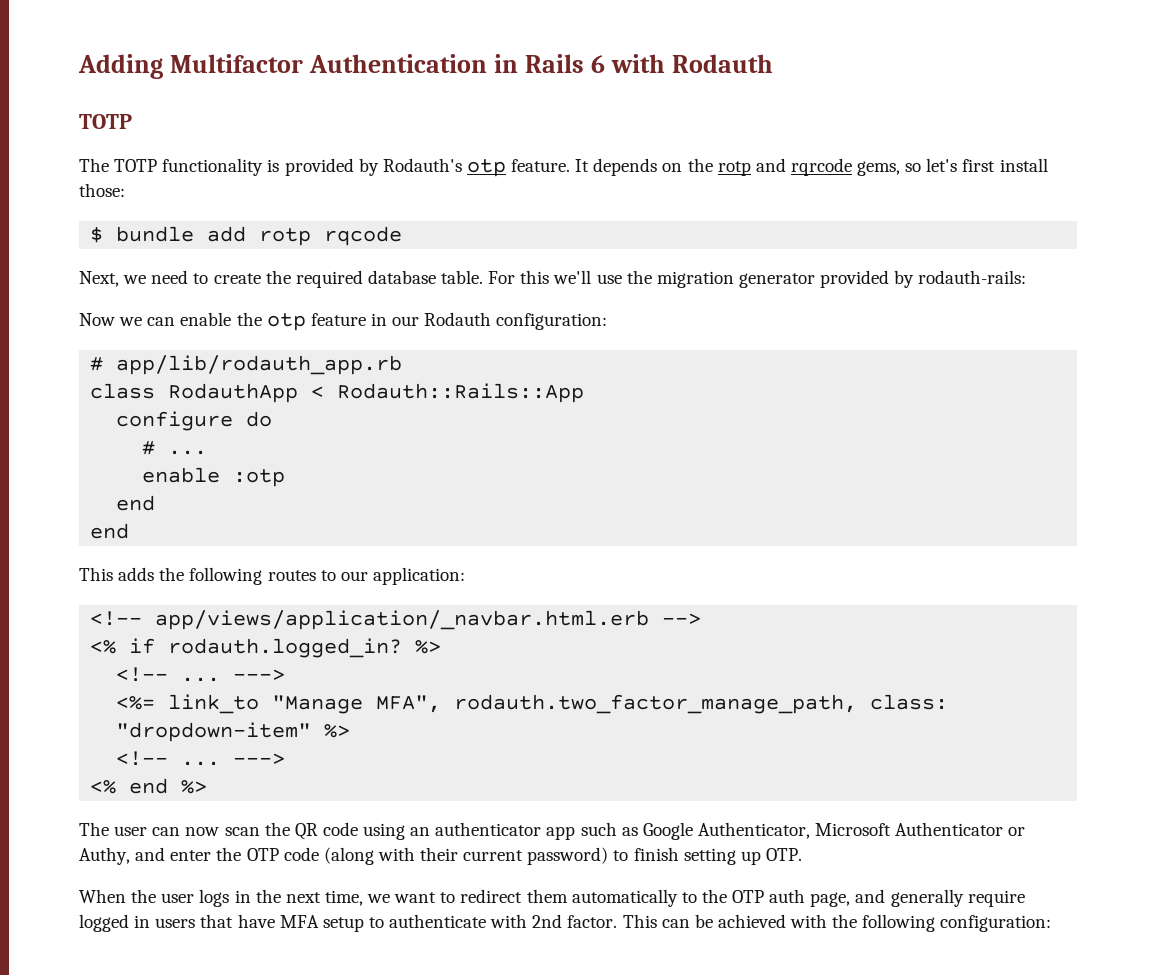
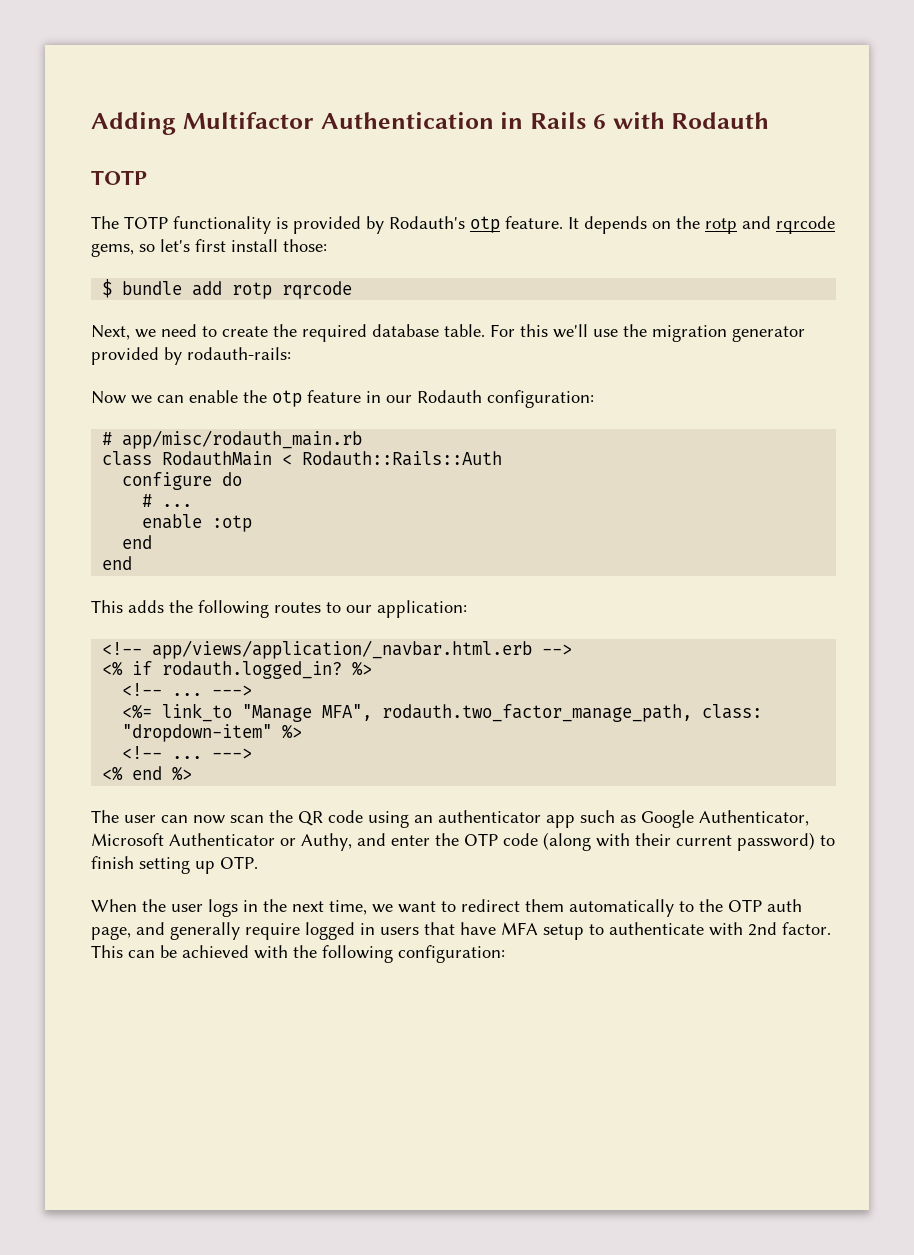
[324,226,403,246] rqcode -> [282,281,353,299] rqrcode
[116,355,403,375] app/lib/rodauth_app.rb -> [122,430,363,449] app/misc/rodauth_main.rb
[168,383,585,403] RodauthApp < Rodauth::Rails::App -> [162,451,503,466] RodauthMain < Rodauth::Rails::Auth

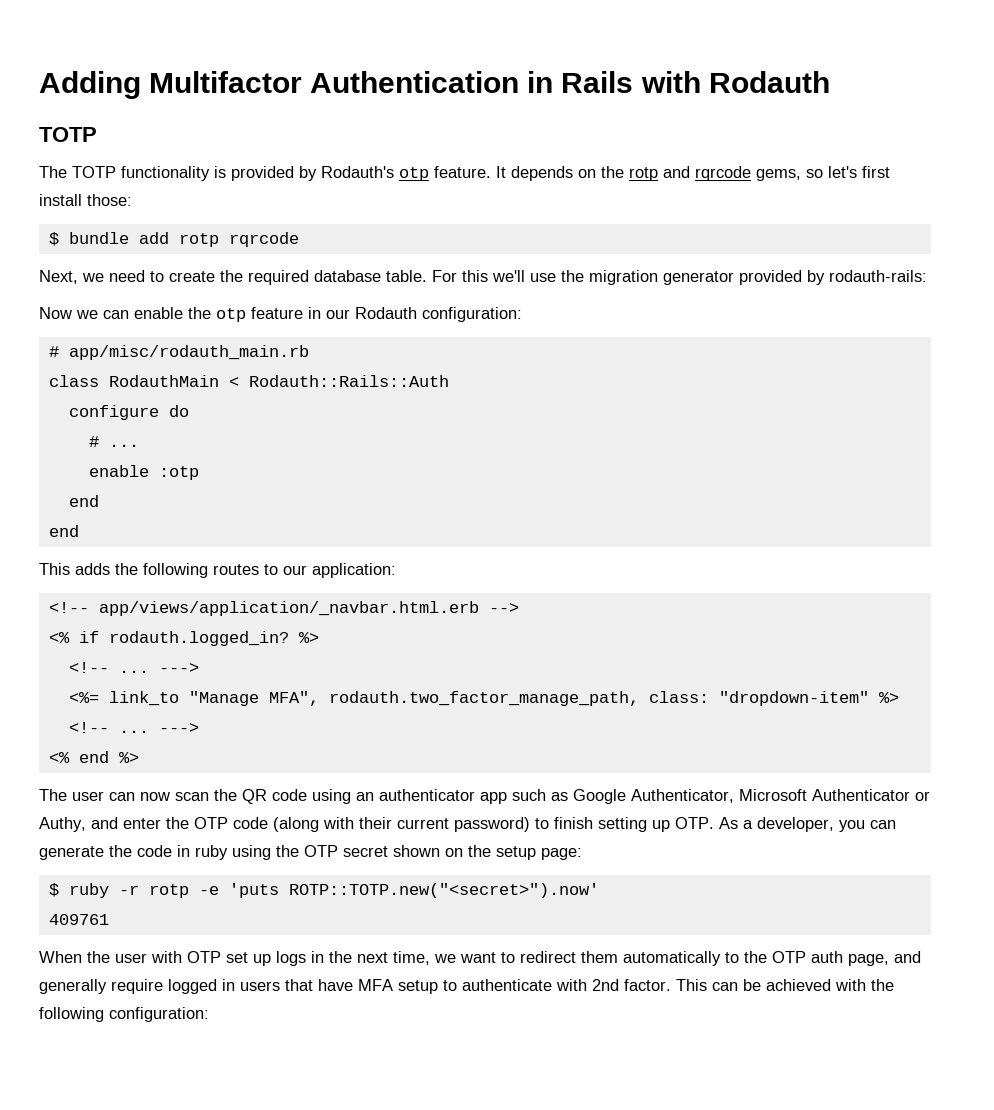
[592,114,606,129] 6 -> (634, 82) none
(258, 862) none -> [719,817,896,832] [39,845,582,860] [48,883,599,898] [48,914,109,925] As a developer, you can generate the code in ruby using the OTP secret shown on the setup page: // $ ruby -r rotp -e 'puts ROTP::TOTP.new("<secret>").now' // 409761
(203, 908) none -> [151,951,271,966] with OTP set up

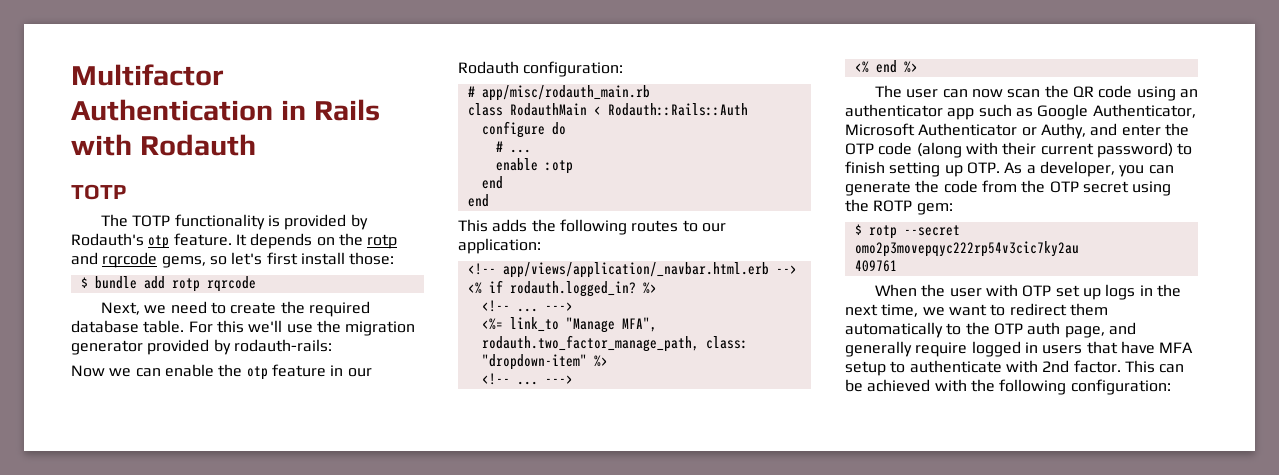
[39,71,141,99] Adding -> (71, 75) none
[177,845,582,860] [48,883,599,898] in ruby using the OTP secret shown on the setup page: // $ ruby -r rotp -e 'puts ROTP::TOTP.new("<secret>").now' -> [981,180,1172,196] [845,199,953,215] [854,224,960,239] [854,241,1079,257] from the OTP secret using the ROTP gem: // $ rotp --secret omo2p3movepqyc222rp54v3cic7ky2au

